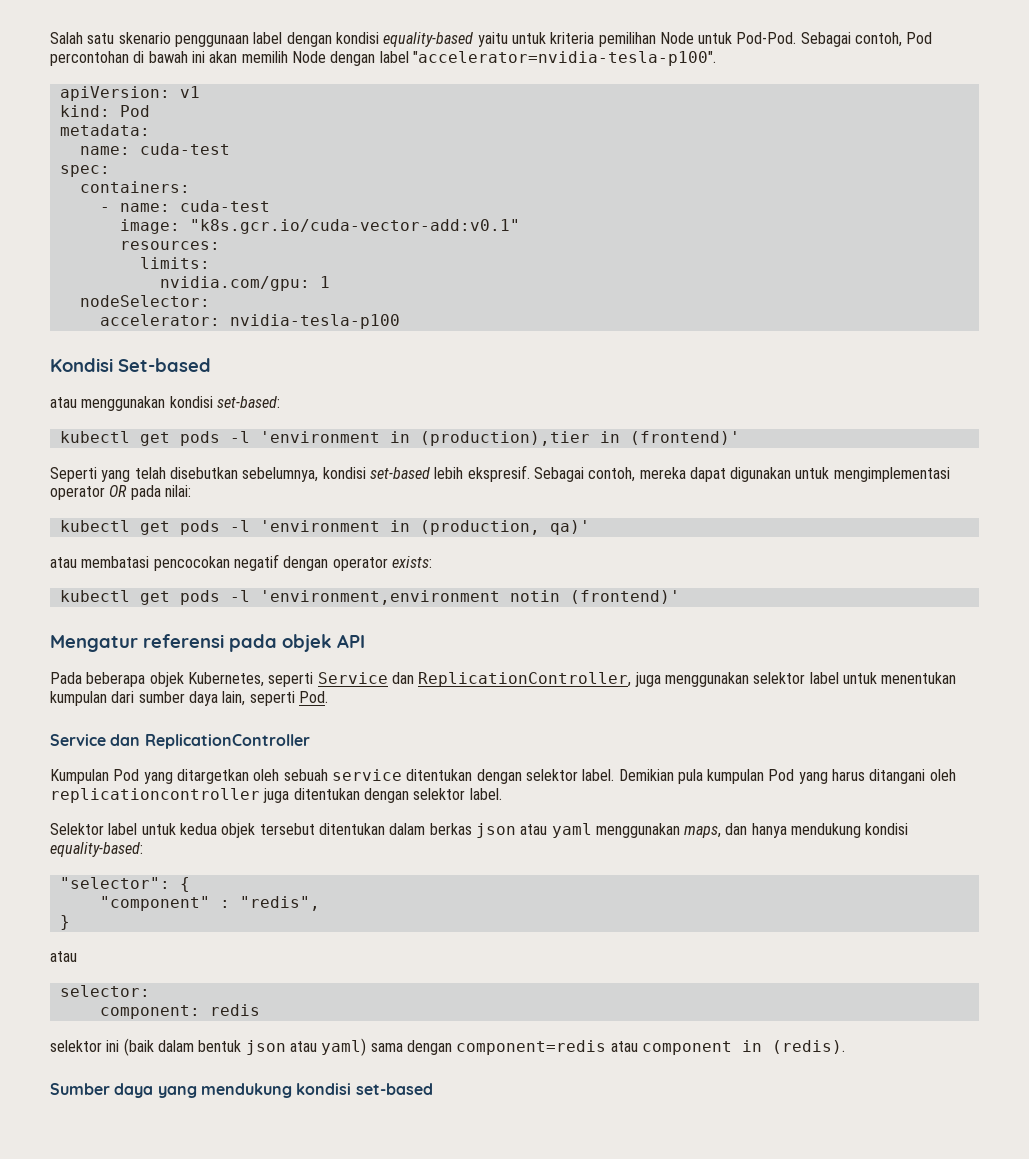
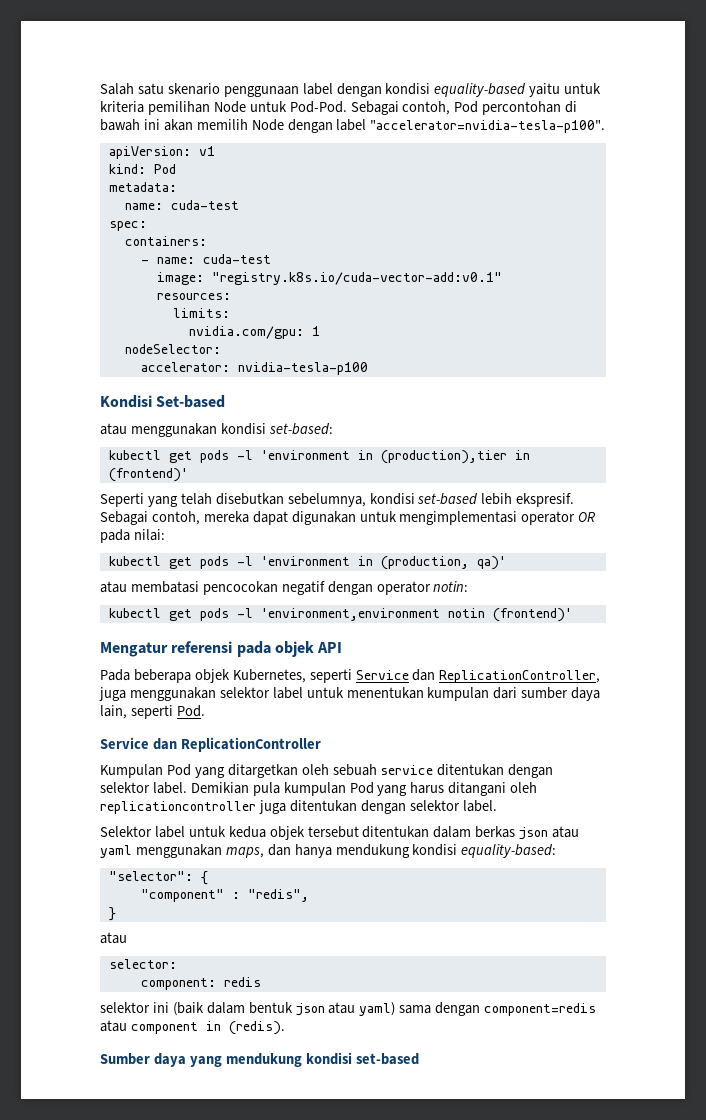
[189,219,520,234] "k8s.gcr.io/cuda-vector-add:v0.1" -> [211,272,502,285] "registry.k8s.io/cuda-vector-add:v0.1"
[391,556,432,568] exists: -> [433,581,469,592] notin:

